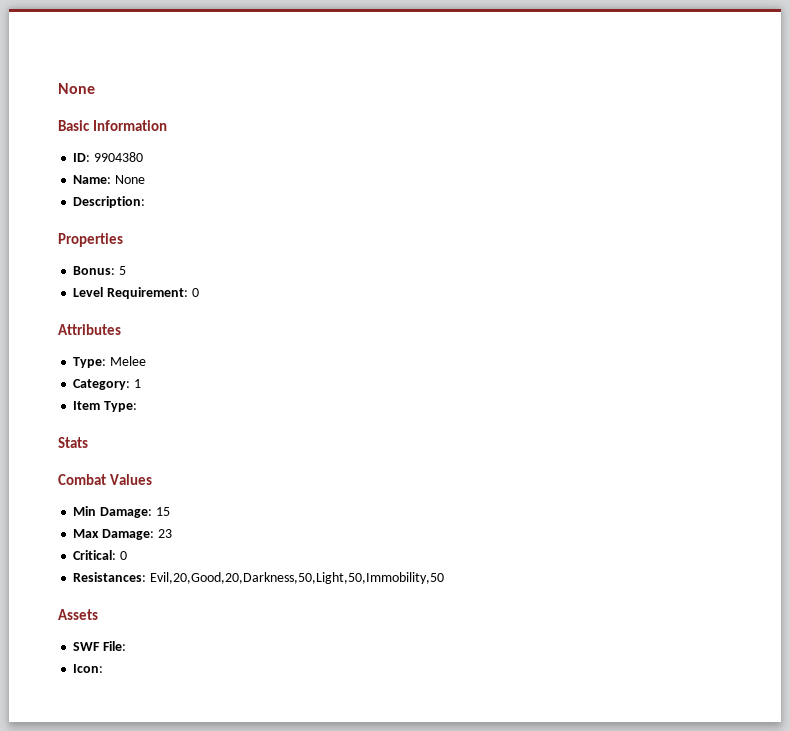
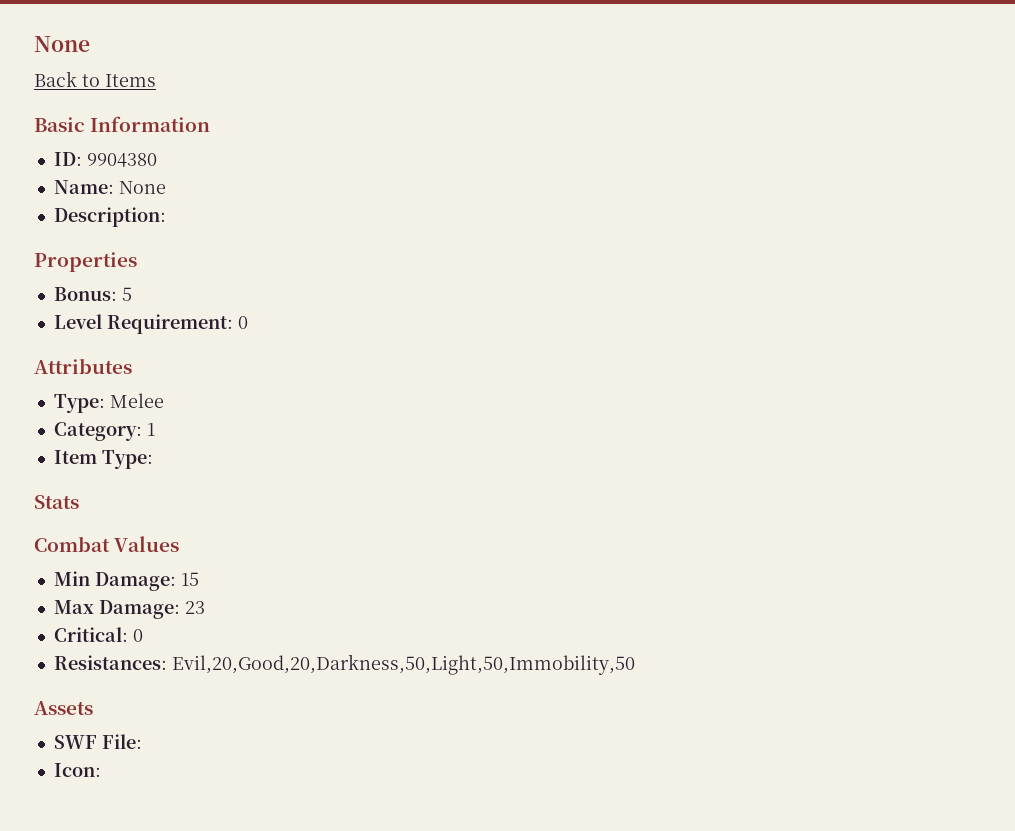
[58,83,95,94] None -> [34,36,90,52] [34,71,156,87] None // Back to Items

